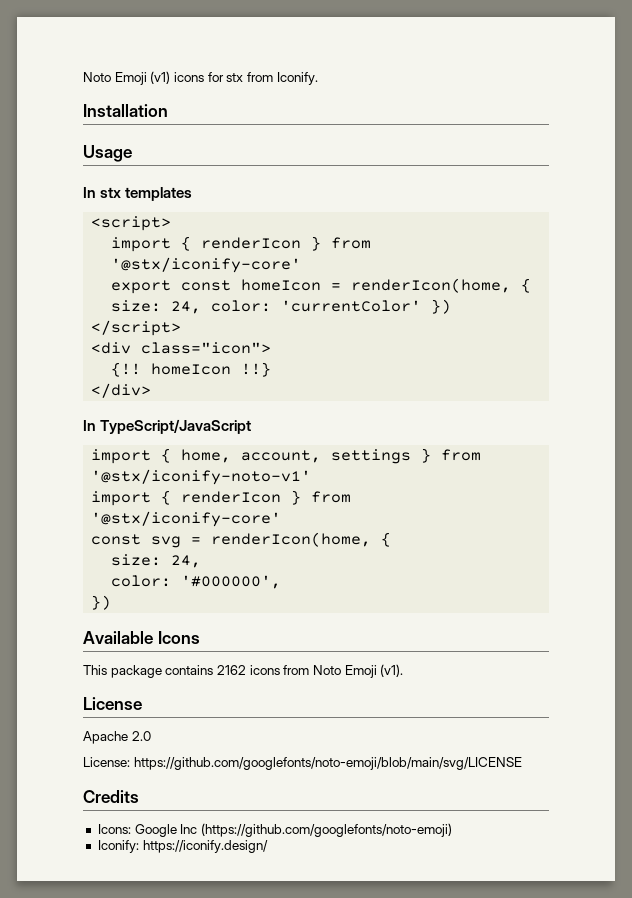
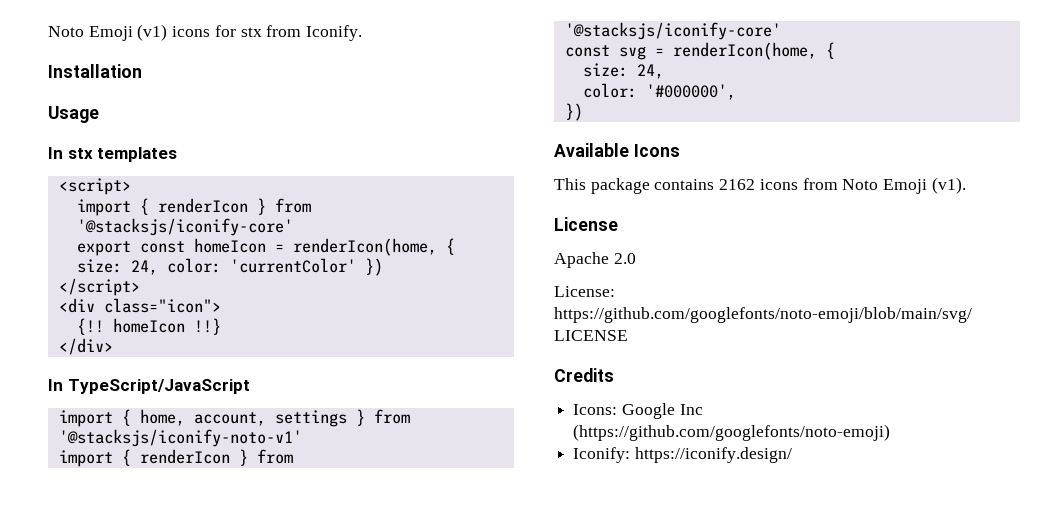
[111,257,302,273] '@stx/iconify-core' -> [76,218,293,236] '@stacksjs/iconify-core'
[91,469,312,485] [91,490,352,506] [91,511,282,527] '@stx/iconify-noto-v1' // import { renderIcon } from '@stx/iconify-core' -> [58,429,302,447] [58,449,293,467] [564,22,781,40] '@stacksjs/iconify-noto-v1' // import { renderIcon } from '@stacksjs/iconify-core'

